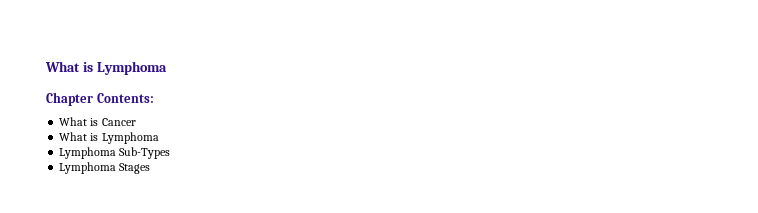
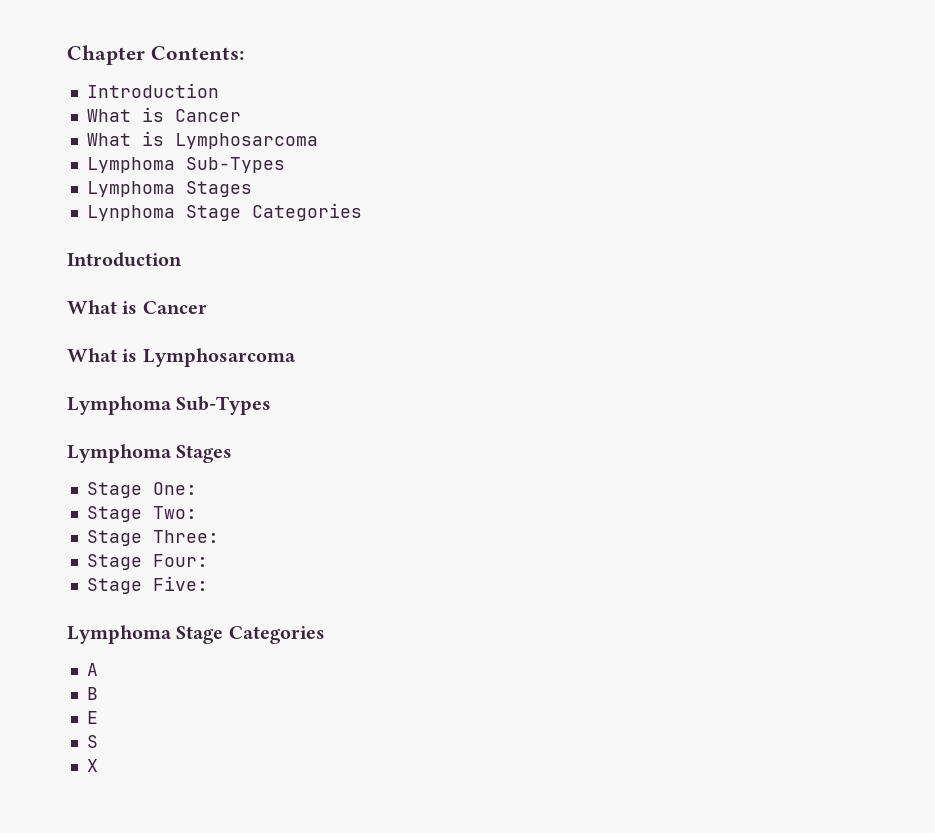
[45,61,167,75] What is Lymphoma // -> (67, 55) none
[59,117,136,126] [59,132,159,144] [59,147,171,159] [59,162,151,174] // What is Cancer // What is Lymphoma // Lymphoma Sub-Types // Lymphoma Stages -> [86,83,219,98] [86,107,241,122] [86,131,318,149] [86,157,285,173] [86,181,252,197] [86,203,362,221] [67,252,182,267] [67,300,207,314] [67,348,296,367] [67,396,272,415] [67,444,233,463] [86,482,197,498] [86,506,197,522] [86,530,219,546] [86,554,208,570] [86,576,208,594] [67,625,325,644] [86,663,98,676] [86,687,98,700] [86,711,98,724] [86,735,98,748] [86,759,98,772] // Introduction // What is Cancer // What is Lymphosarcoma // Lymphoma Sub-Types // Lymphoma Stages // Lynphoma Stage Categories // Introduction // What is Cancer // What is Lymphosarcoma // Lymphoma Sub-Types // Lymphoma Stages // Stage One: // Stage Two: // Stage Three: // Stage Four: // Stage Five: // Lymphoma Stage Categories // A // B // E // S // X

